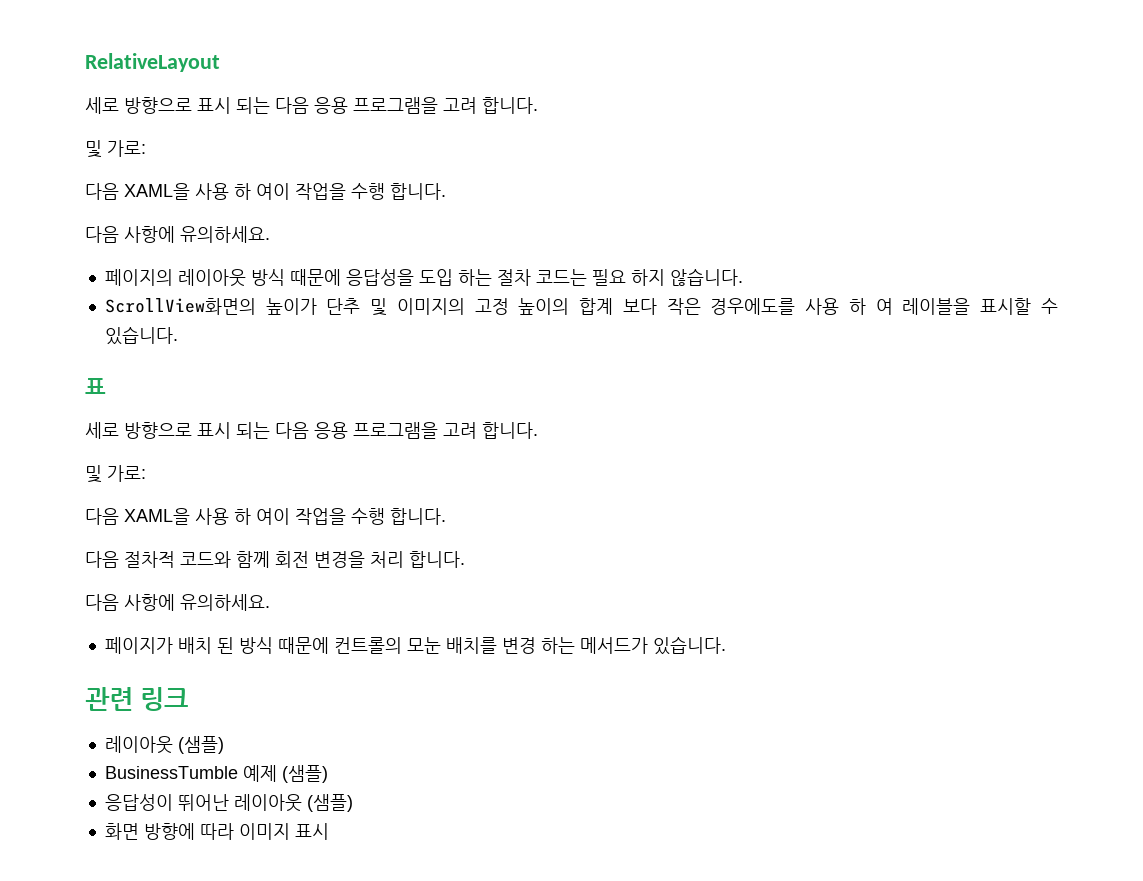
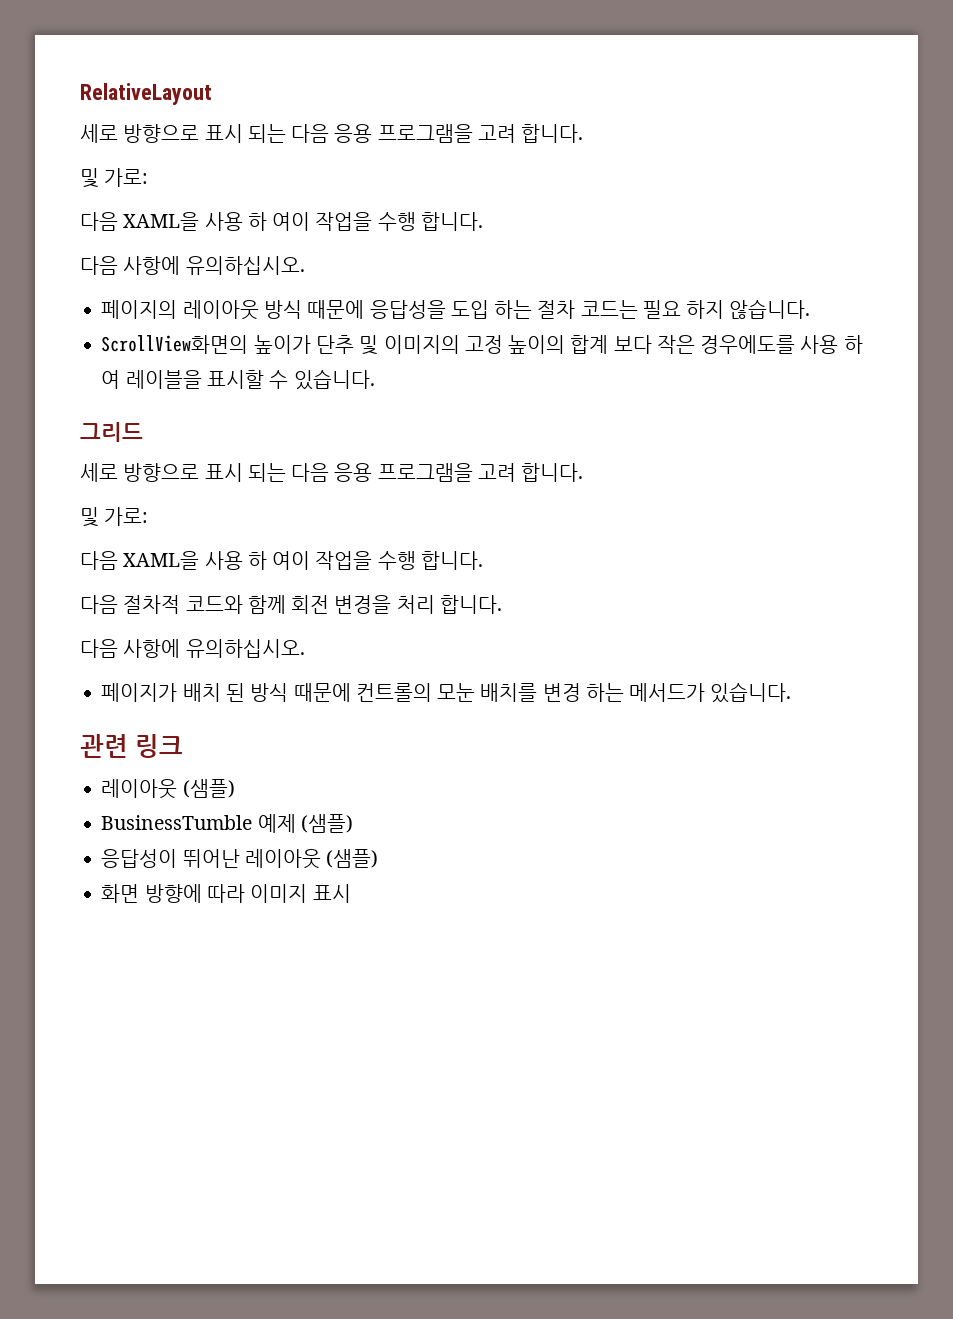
[180,226,270,243] 유의하세요. -> [185,256,305,275] 유의하십시오.
[85,378,106,394] 표 -> [80,422,143,442] 그리드
[180,594,270,611] 유의하세요. -> [185,639,305,658] 유의하십시오.

